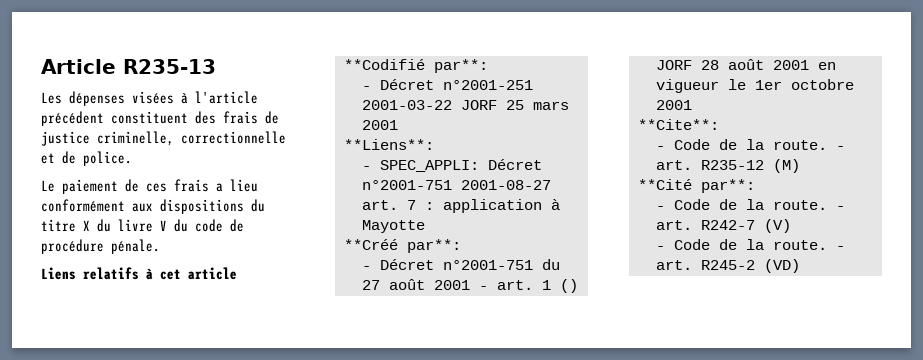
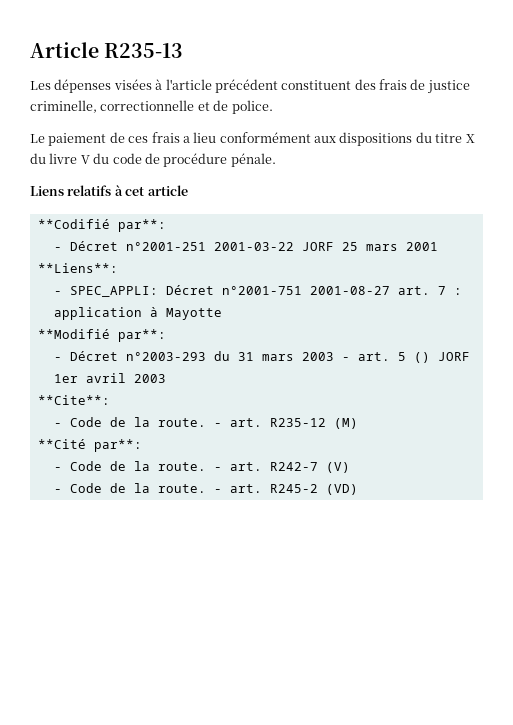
[343,239,461,253] [361,259,560,270] [361,279,551,290] **Créé par**: // - Décret n°2001-751 du 27 août 2001 - art. 1 -> [37,329,166,342] [53,351,406,361] **Modifié par**: // - Décret n°2003-293 du 31 mars 2003 - art. 5
[700,59,836,70] [655,79,854,93] [655,100,692,110] 28 août 2001 en vigueur le 1er octobre 2001 -> [53,373,166,383] 1er avril 2003

